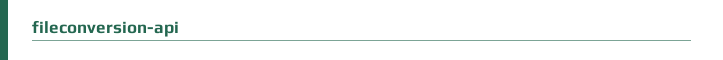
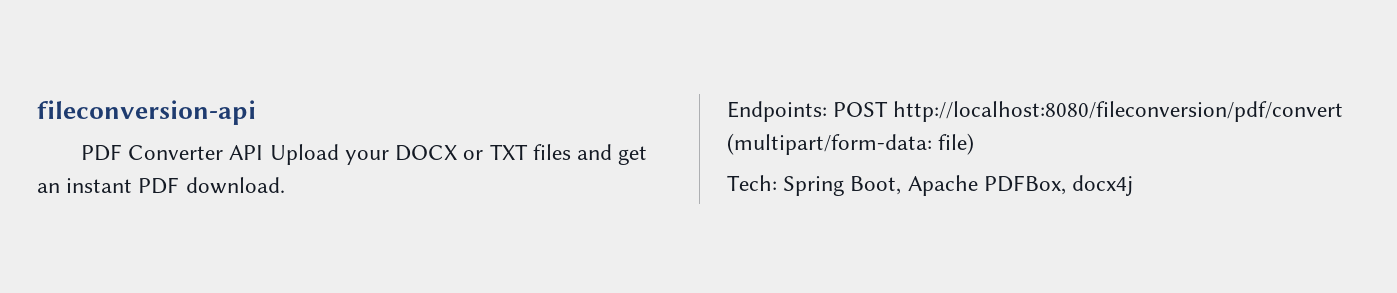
(179, 28) none -> [81,144,648,165] [37,177,285,194] [727,101,1344,122] [727,133,975,155] [727,175,1134,196] // PDF Converter API Upload your DOCX or TXT files and get an instant PDF download. // Endpoints: POST http://localhost:8080/fileconversion/pdf/convert (multipart/form-data: file) // Tech: Spring Boot, Apache PDFBox, docx4j

